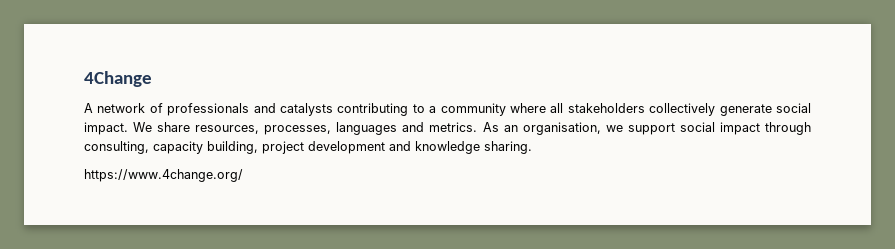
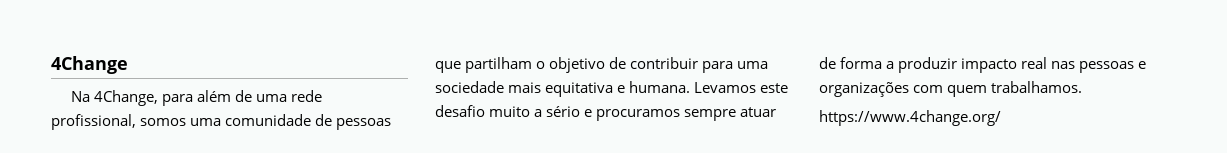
[84,103,811,116] [84,122,812,135] [84,141,532,154] A network of professionals and catalysts contributing to a community where all stakeholders collectively generate social impact. We share resources, processes, languages and metrics. As an organisation, we support social impact through consulting, capacity building, project development and knowledge sharing. -> [70,90,323,106] [51,114,392,130] [435,57,769,73] [435,81,789,97] [435,105,777,121] [819,57,1147,73] [819,81,1083,97] Na 4Change, para além de uma rede profissional, somos uma comunidade de pessoas que partilham o objetivo de contribuir para uma sociedade mais equitativa e humana. Levamos este desafio muito a sério e procuramos sempre atuar de forma a produzir impacto real nas pessoas e organizações com quem trabalhamos.

